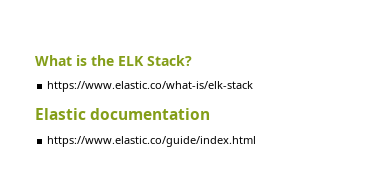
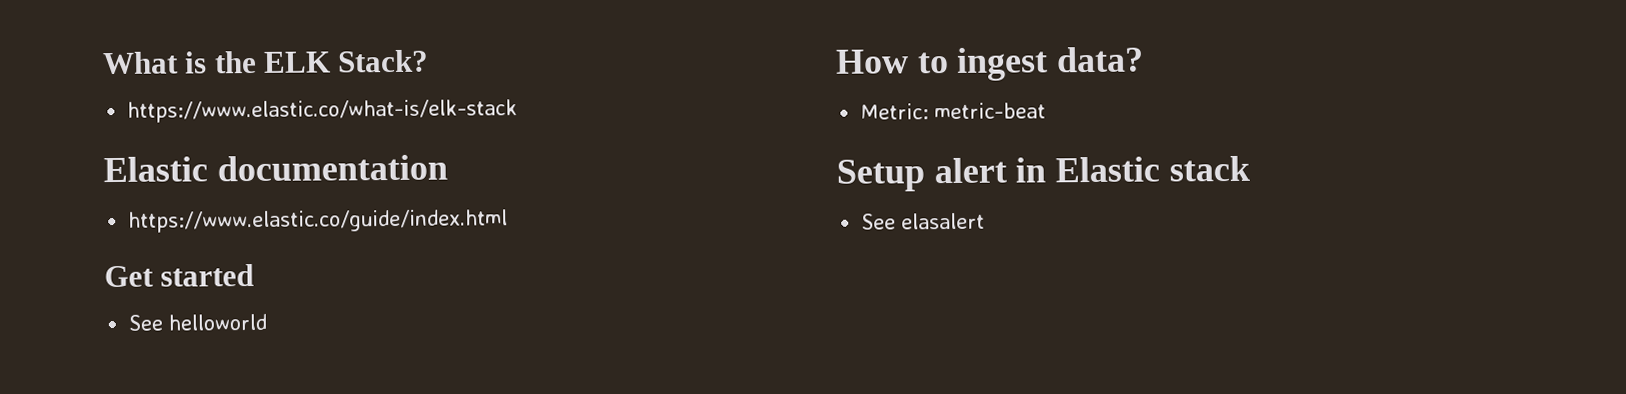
(257, 141) none -> [104,263,255,288] [128,313,268,331] [835,46,1145,81] [860,102,1047,120] [836,155,1250,192] [861,212,986,230] // Get started // See helloworld // How to ingest data? // Metric: metric-beat // Setup alert in Elastic stack // See elasalert

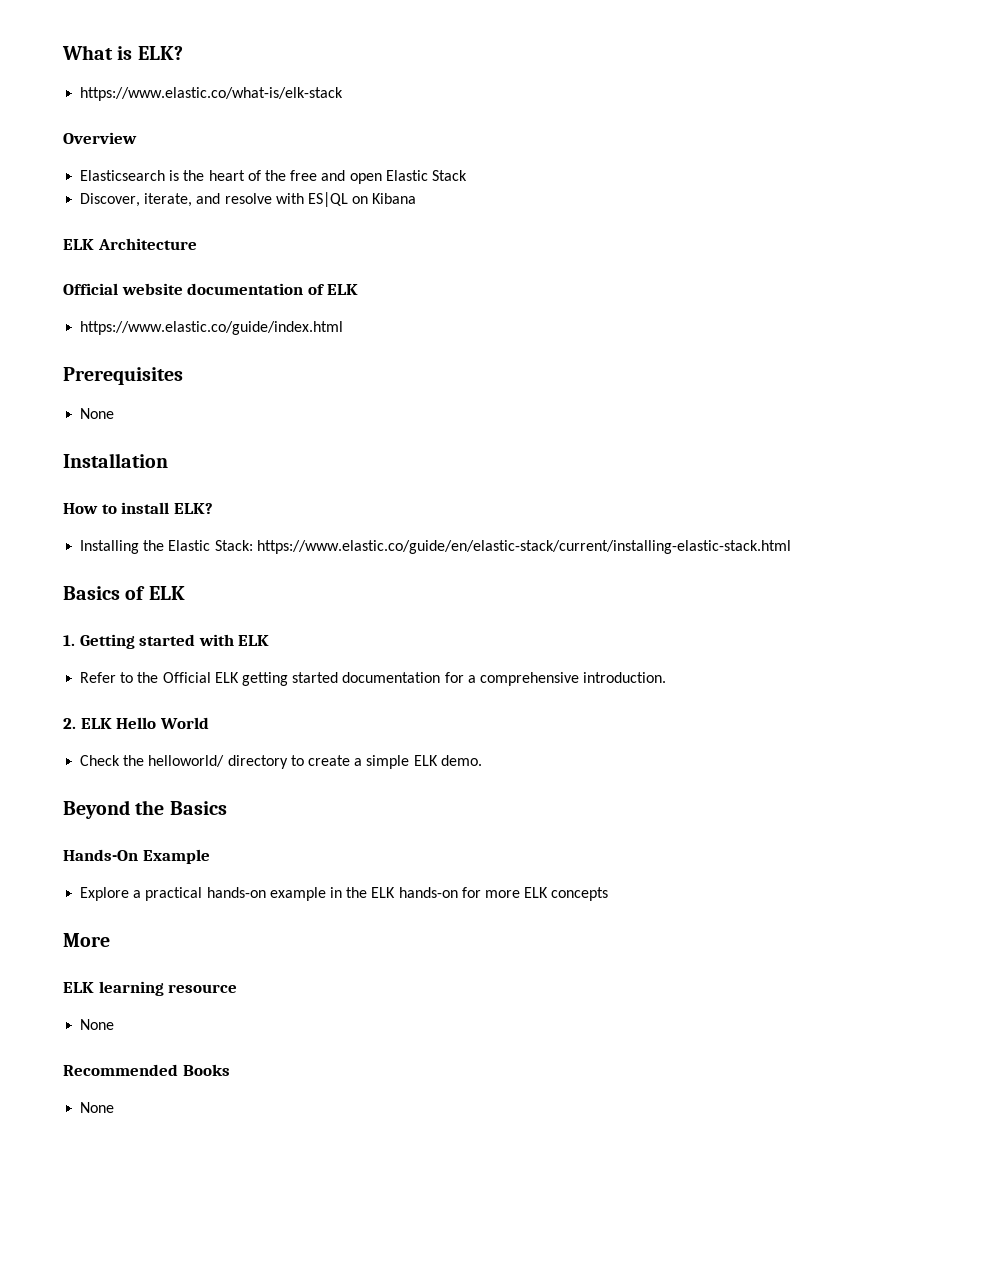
[213,49,430,74] [127,99,519,123] [103,154,448,183] the ELK Stack? // https://www.elastic.co/what-is/elk-stack // Elastic documentation -> [137,46,183,60] [80,87,344,101] [63,132,137,144] [80,170,467,184] [80,192,417,207] [63,238,197,250] [63,283,359,295] ELK? // https://www.elastic.co/what-is/elk-stack // Overview // Elasticsearch is the heart of the free and open Elastic Stack // Discover, iterate, and resolve with ES|QL on Kibana // ELK Architecture // Official website documentation of ELK
[104,263,255,288] [128,313,268,331] [835,46,1145,81] [860,102,1047,120] [836,155,1250,192] [861,212,986,230] Get started // See helloworld // How to ingest data? // Metric: metric-beat // Setup alert in Elastic stack // See elasalert -> [63,367,183,385] [80,408,115,419] [63,453,168,468] [63,502,213,514] [80,540,791,554] [63,586,185,600] [63,634,270,649] [80,672,667,686] [63,717,209,729] [80,755,482,769] [63,800,227,819] [63,849,210,864] [80,887,609,901] [63,933,110,947] [63,981,238,996] [80,1019,115,1030] [63,1064,230,1076] [80,1102,115,1113] Prerequisites // None // Installation // How to install ELK? // Installing the Elastic Stack: https://www.elastic.co/guide/en/elastic-stack/current/installing-elastic-stack.html // Basics of ELK // 1. Getting started with ELK // Refer to the Official ELK getting started documentation for a comprehensive introduction. // 2. ELK Hello World // Check the helloworld/ directory to create a simple ELK demo. // Beyond the Basics // Hands-On Example // Explore a practical hands-on example in the ELK hands-on for more ELK concepts // More // ELK learning resource // None // Recommended Books // None

